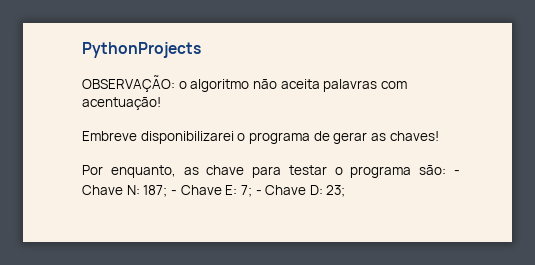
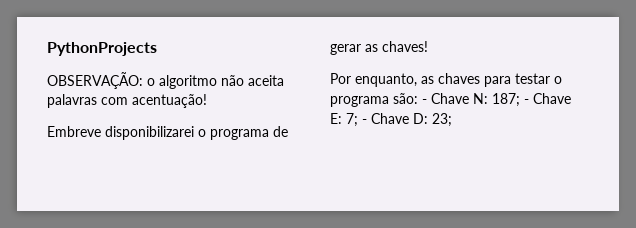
[206,165,245,175] chave -> [438,73,480,84] chaves

